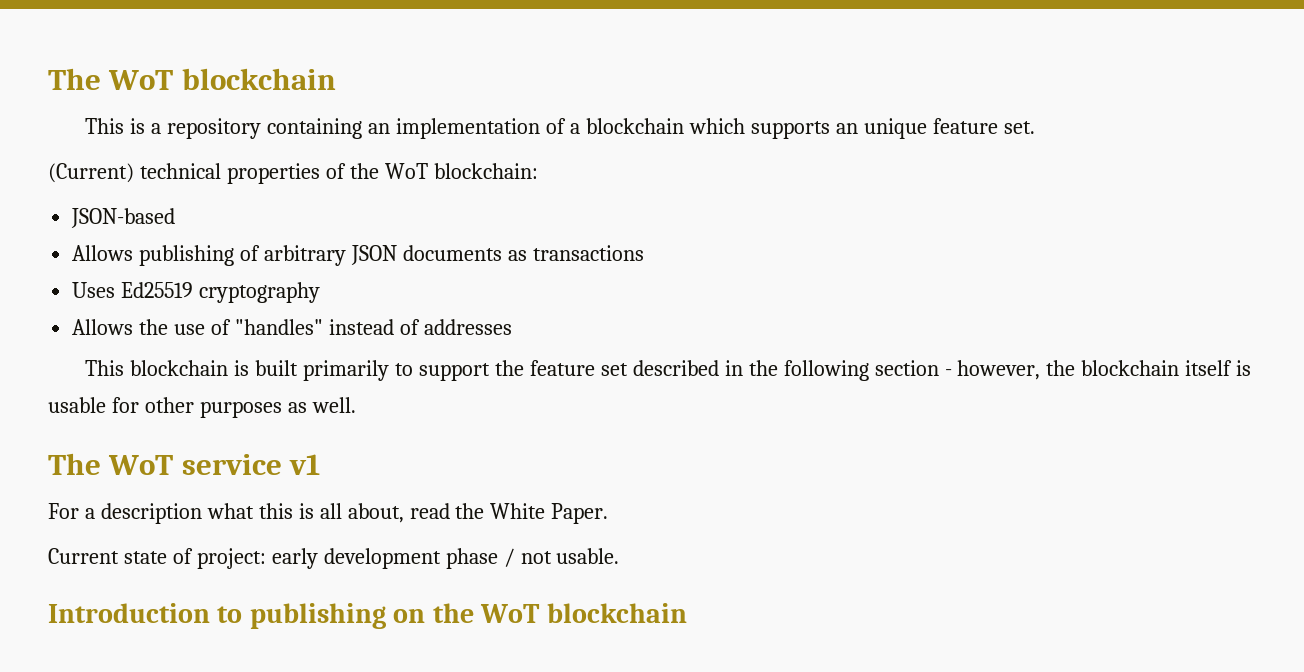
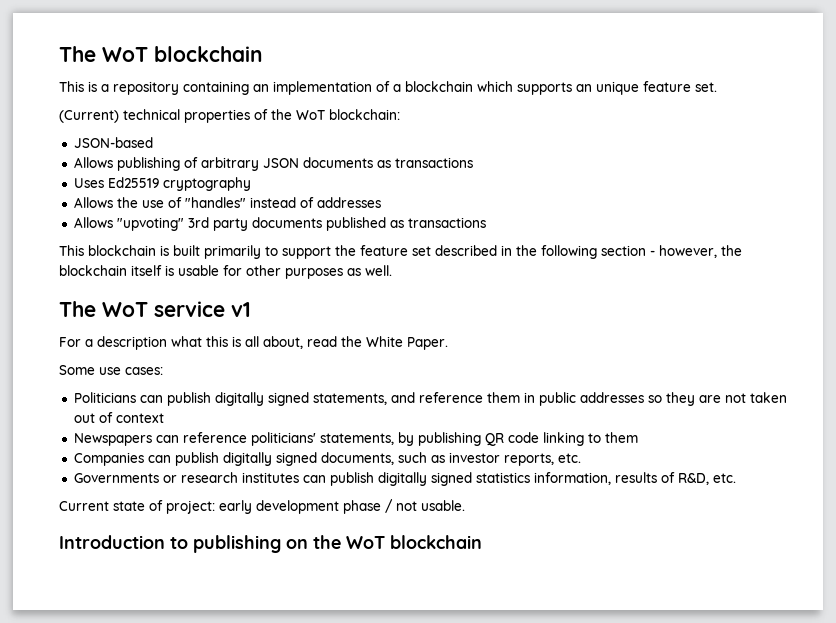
(512, 327) none -> [73,217,486,231] // Allows "upvoting" 3rd party documents published as transactions
(609, 513) none -> [59,365,163,375] [73,392,787,406] [73,412,164,423] [73,432,638,446] [73,452,581,466] [73,472,736,486] // Some use cases: // Politicians can publish digitally signed statements, and reference them in public addresses so they are not taken out of context // Newspapers can reference politicians' statements, by publishing QR code linking to them // Companies can publish digitally signed documents, such as investor reports, etc. // Governments or research institutes can publish digitally signed statistics information, results of R&D, etc.

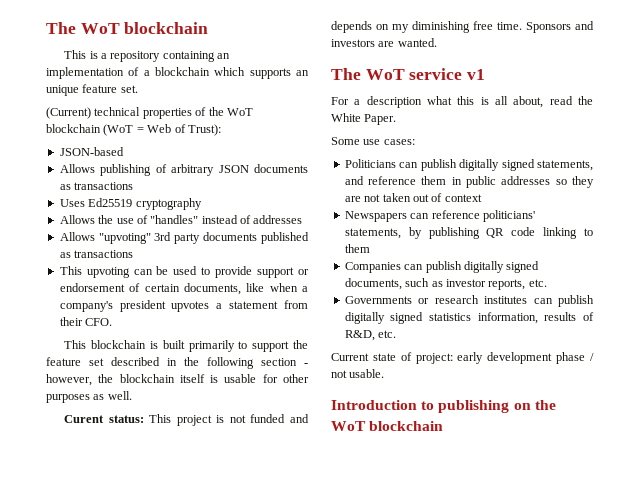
[329,109,400,120] blockchain: -> [46,124,221,136] blockchain (WoT = Web of Trust):
(486, 222) none -> [59,266,309,278] [59,283,308,295] [59,300,308,312] [59,317,113,326] // This upvoting can be used to provide support or endorsement of certain documents, like when a company's president upvotes a statement from their CFO.
(392, 270) none -> [64,414,309,426] [331,21,594,33] [331,38,437,47] // Curent status: This project is not funded and depends on my diminishing free time. Sponsors and investors are wanted.

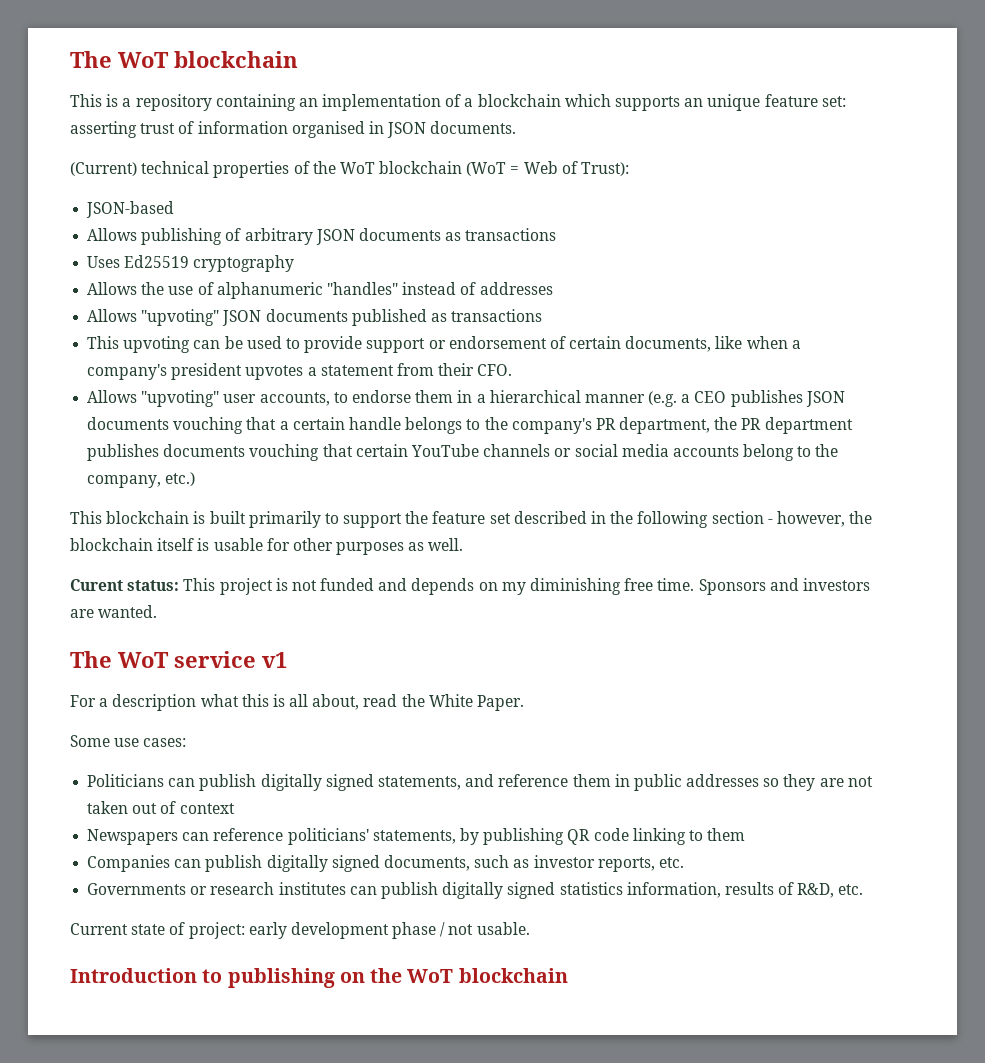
[120,85,138,93] set. -> [821,96,846,107] [70,121,517,138] set: asserting trust of information organised in JSON documents.
(148, 219) none -> [216,282,323,299] alphanumeric
[154,232,201,244] 3rd party -> [222,310,262,326] JSON
(113, 322) none -> [87,390,845,407] [87,417,853,434] [87,444,839,461] [87,472,196,488] // Allows "upvoting" user accounts, to endorse them in a hierarchical manner (e.g. a CEO publishes JSON documents vouching that a certain handle belongs to the company's PR department, the PR department publishes documents vouching that certain YouTube channels or social media accounts belong to the company, etc.)

